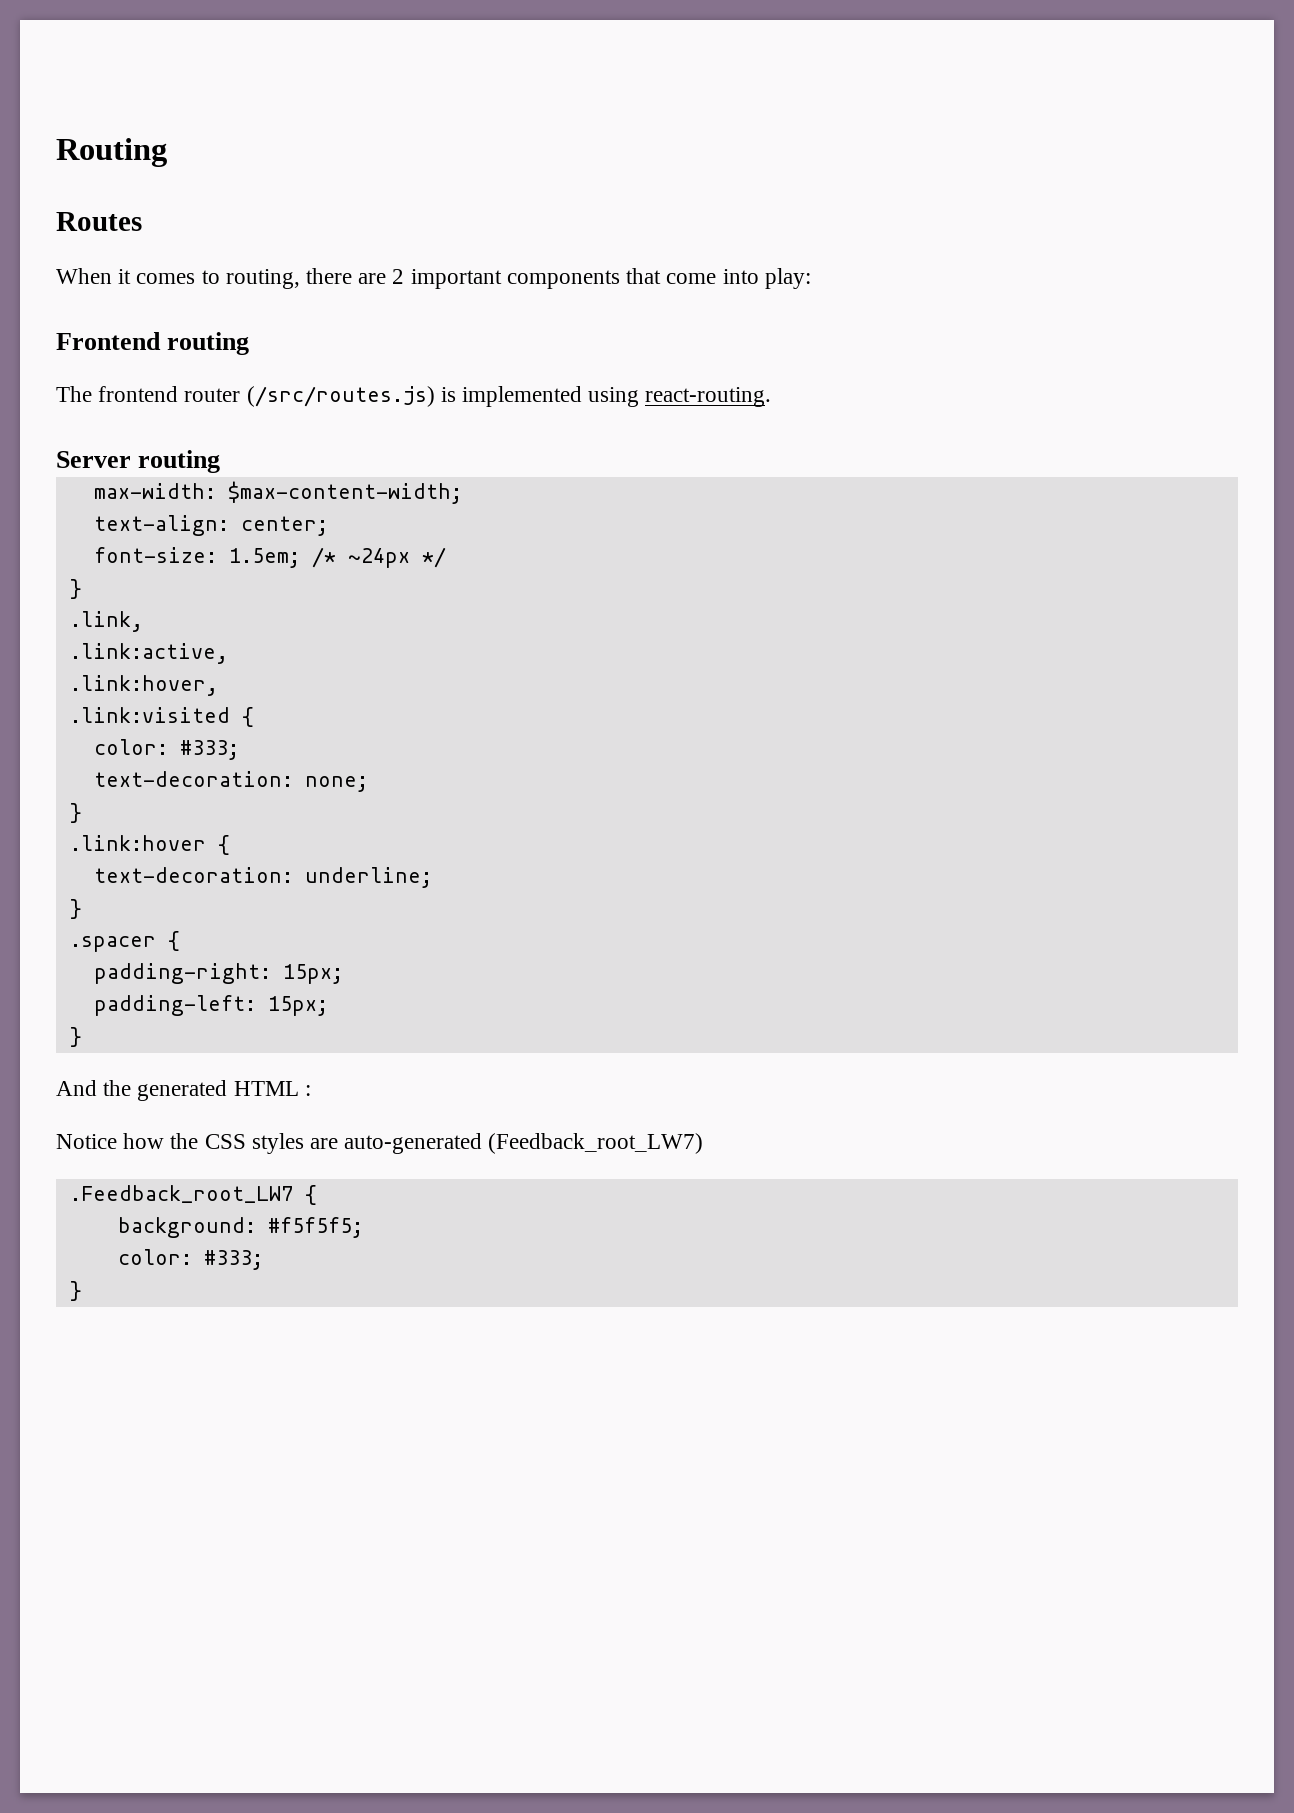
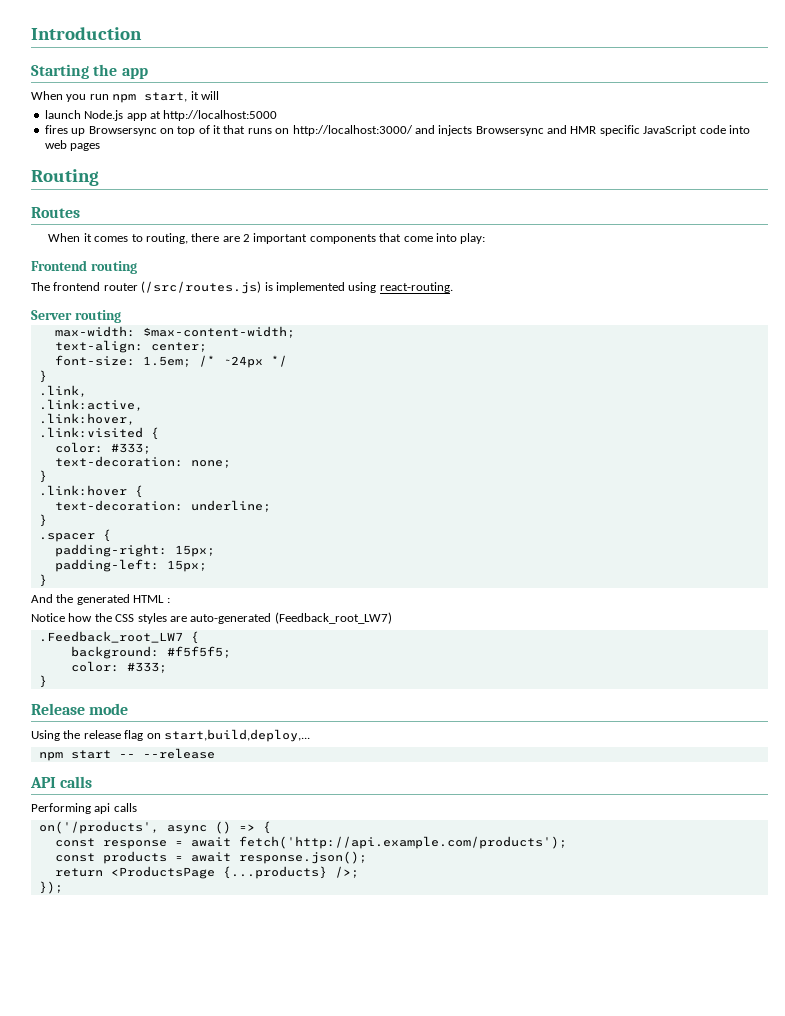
(56, 152) none -> [31,27,142,40] [31,64,148,79] [31,91,219,103] [44,110,278,121] [44,125,750,136] [44,140,101,151] Introduction // Starting the app // When you run npm start, it will // launch Node.js app at http://localhost:5000 // fires up Browsersync on top of it that runs on http://localhost:3000/ and injects Browsersync and HMR specific JavaScript code into web pages //
(82, 1291) none -> [31,703,129,715] [31,729,310,742] [38,748,215,761] [30,776,93,788] [31,803,137,814] [38,821,271,834] [54,836,567,849] [54,851,367,864] [54,866,359,879] [38,881,63,894] // Release mode // Using the release flag on start,build,deploy,... // npm start -- --release // API calls // Performing api calls // on('/products', async () => { // const response = await fetch('http://api.example.com/products'); // const products = await response.json(); // return <ProductsPage {...products} />; // });

